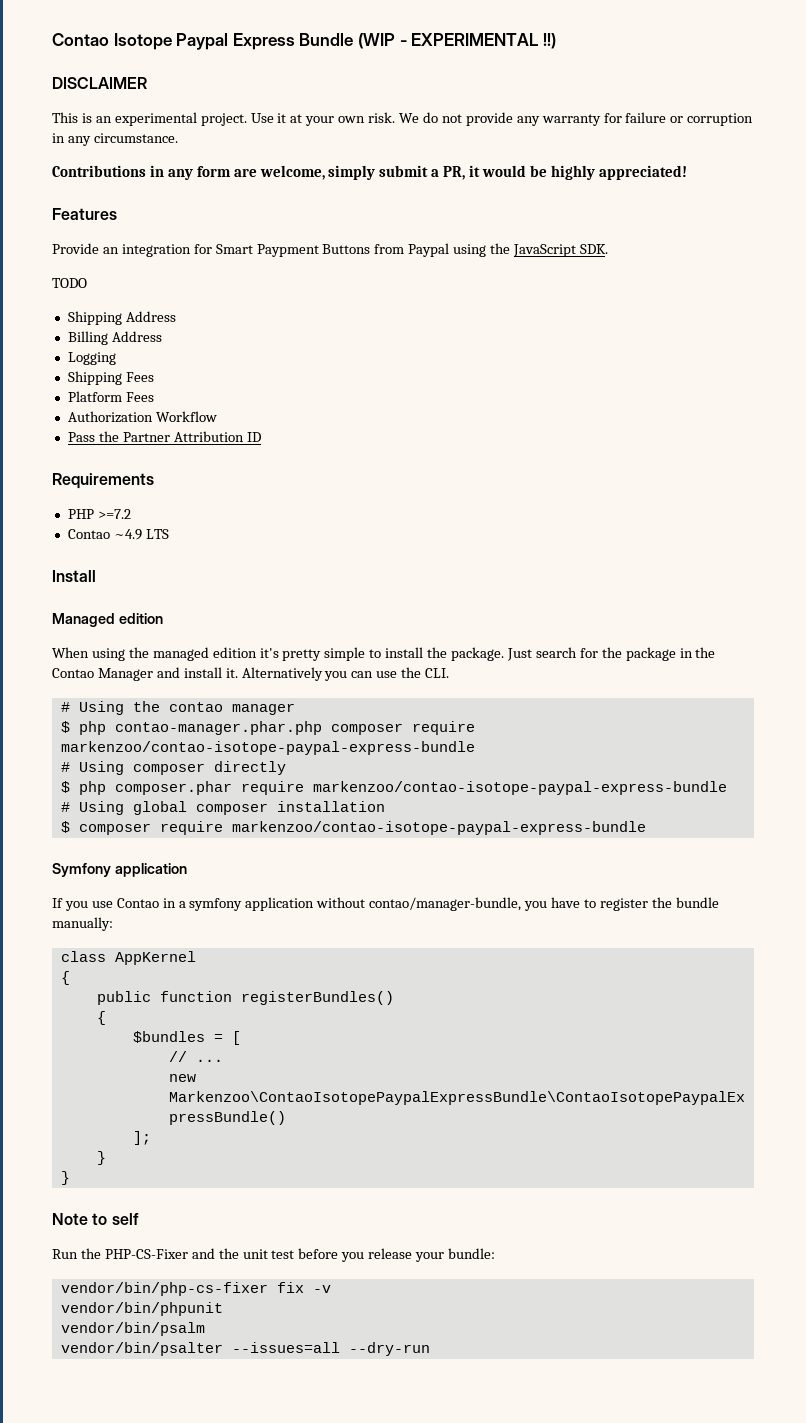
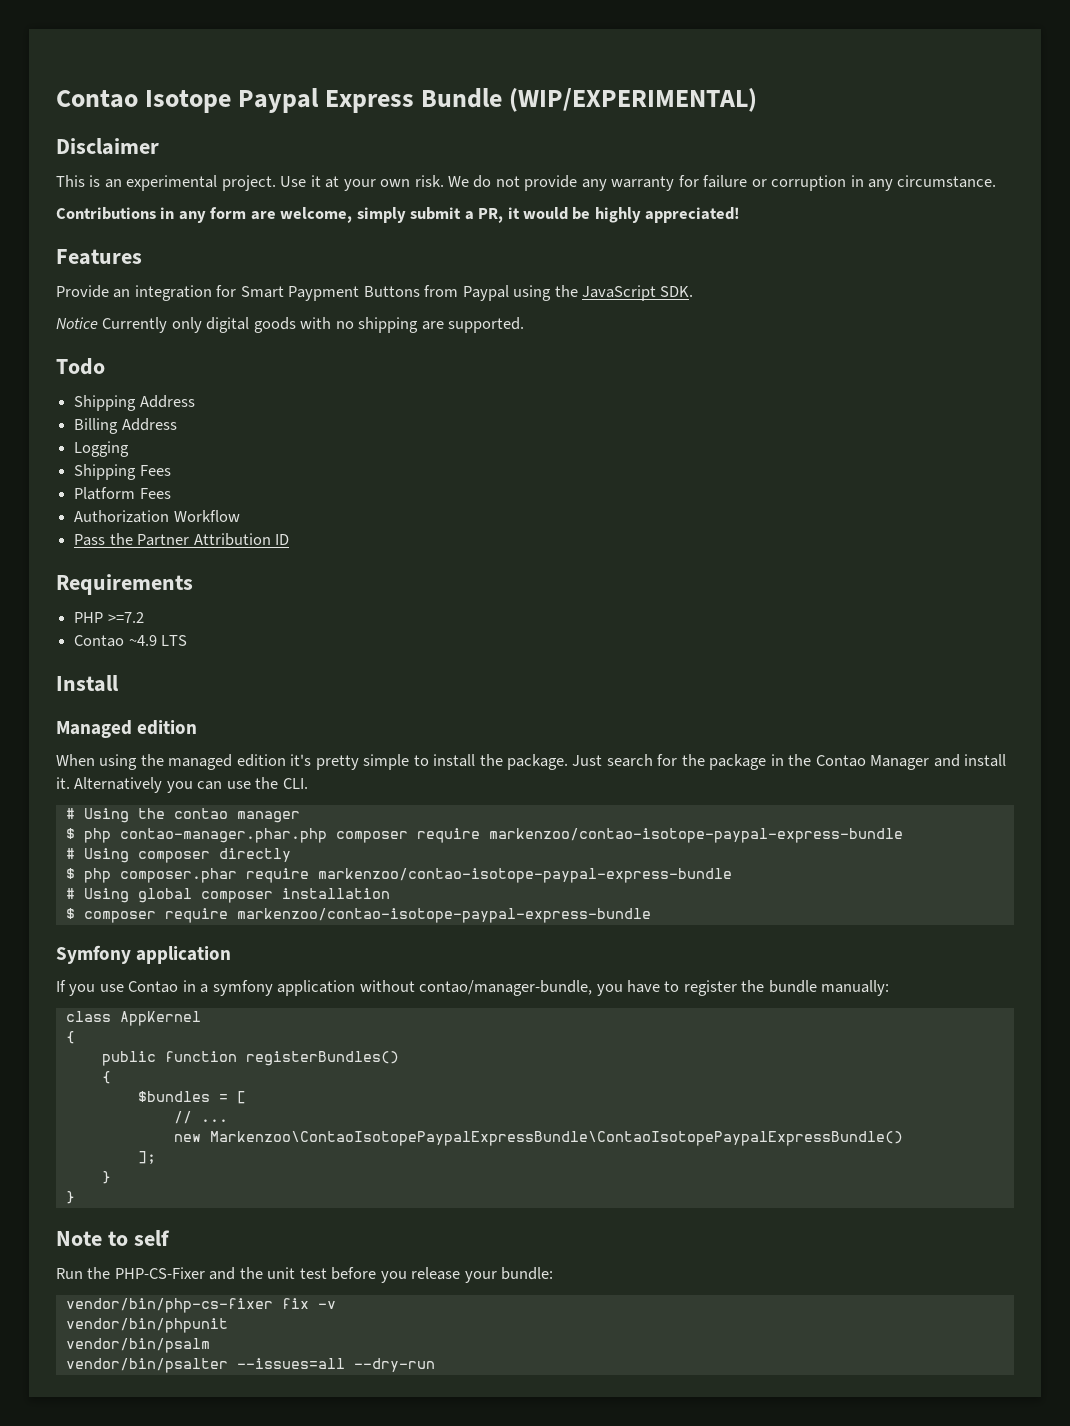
[357,33,556,49] [52,77,147,89] (WIP - EXPERIMENTAL !!) // DISCLAIMER -> [509,88,758,112] [56,138,159,155] (WIP/EXPERIMENTAL) // Disclaimer
[52,278,87,288] TODO -> [56,317,525,333] [56,358,105,375] Notice Currently only digital goods with no shipping are supported. // Todo

